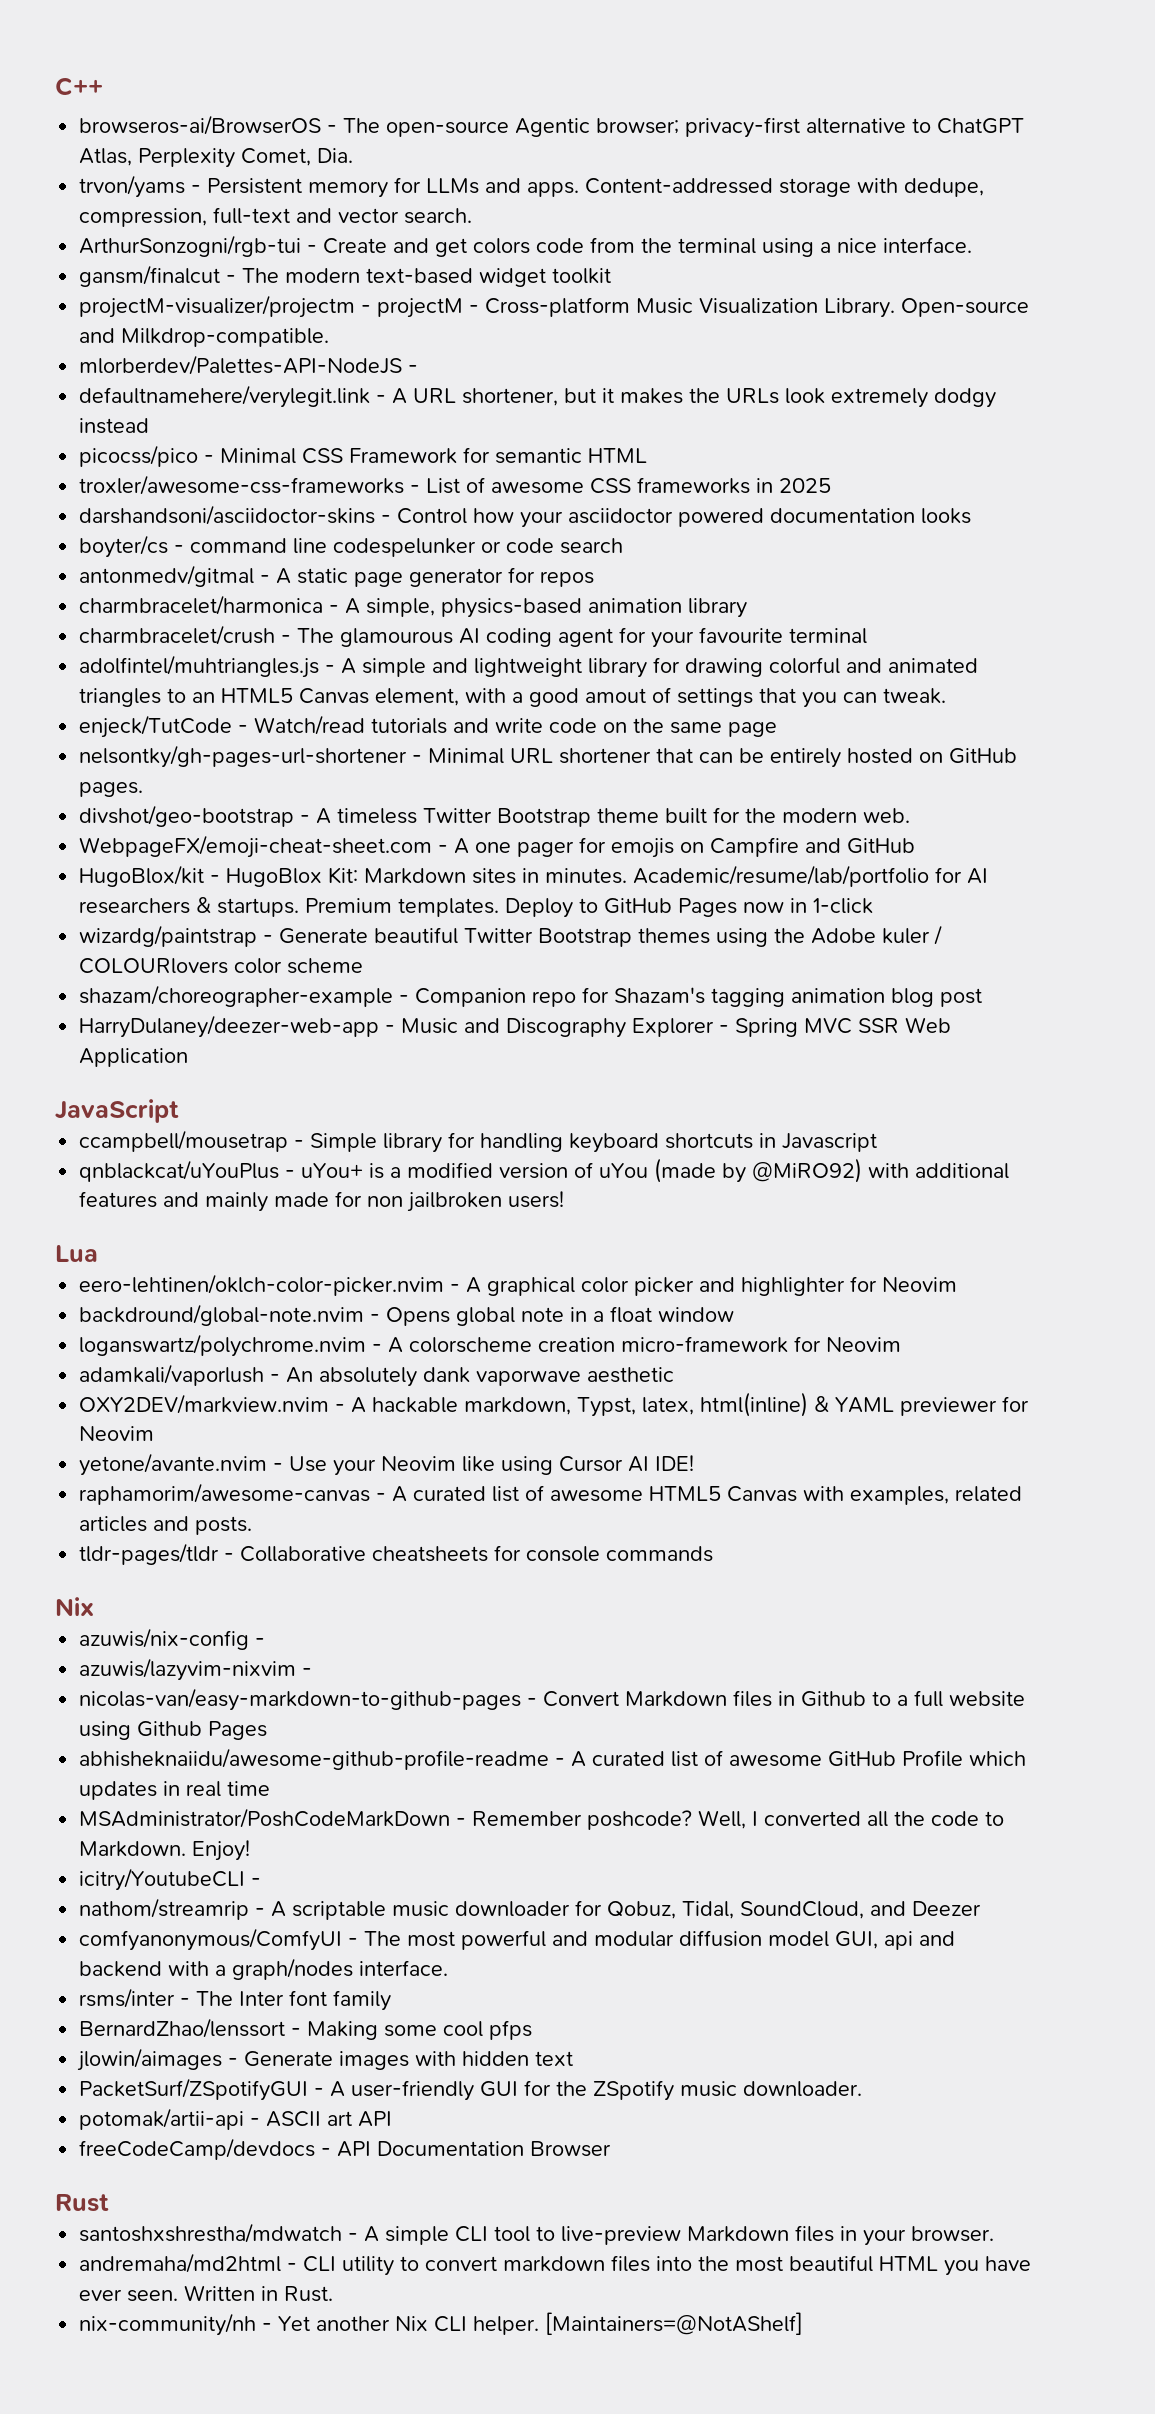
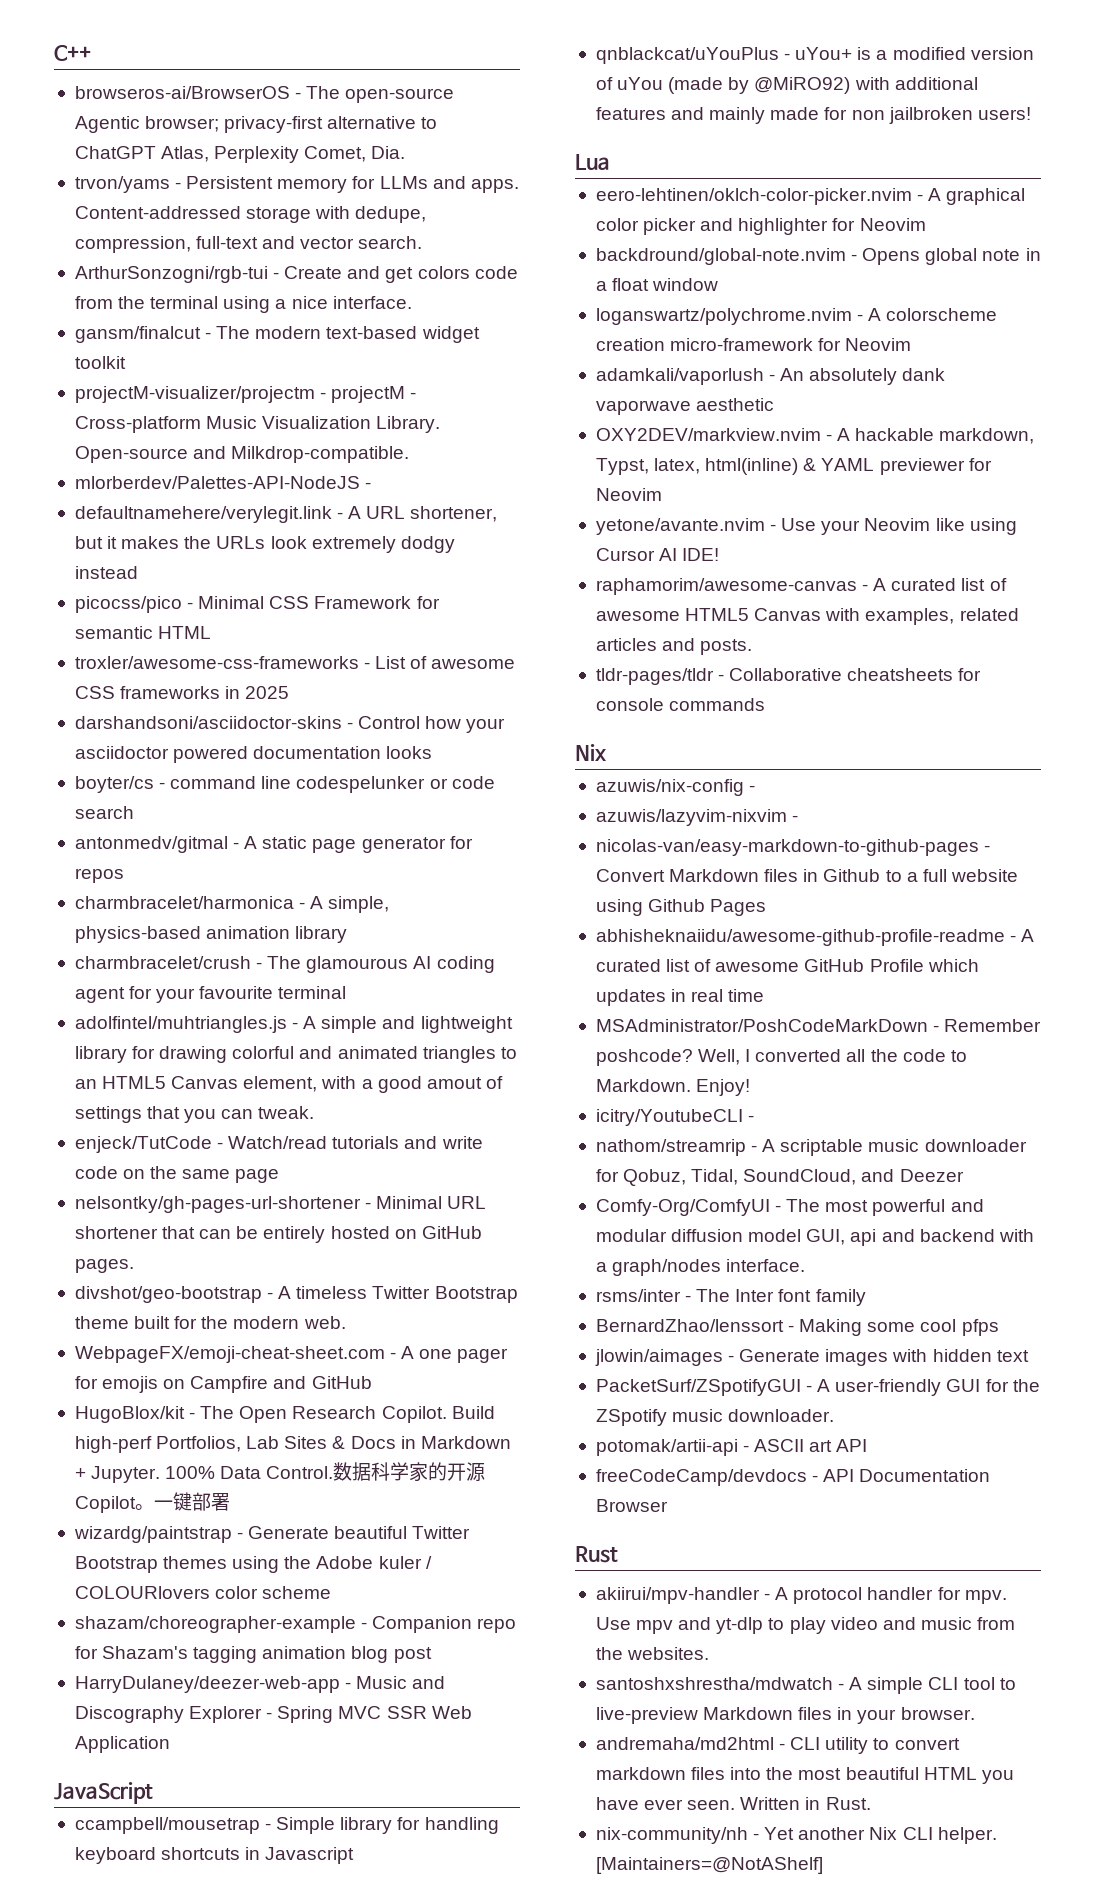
[226,865,989,887] [79,897,874,918] HugoBlox Kit: Markdown sites in minutes. Academic/resume/lab/portfolio for AI researchers & startups. Premium templates. Deploy to GitHub Pages now in 1-click -> [200,1406,495,1423] [74,1436,511,1453] [74,1462,486,1483] [74,1492,230,1513] The Open Research Copilot. Build high-perf Portfolios, Lab Sites & Docs in Markdown + Jupyter. 100% Data Control.数据科学家的开源Copilot。一键部署
[79,1928,343,1951] comfyanonymous/ComfyUI -> [595,1199,770,1216] Comfy-Org/ComfyUI
(109, 2203) none -> [595,1587,1007,1604] [595,1617,1016,1634] [595,1647,710,1660] // akiirui/mpv-handler - A protocol handler for mpv. Use mpv and yt-dlp to play video and music from the websites.

